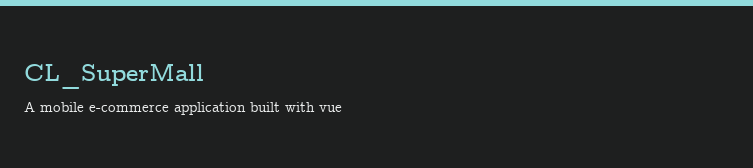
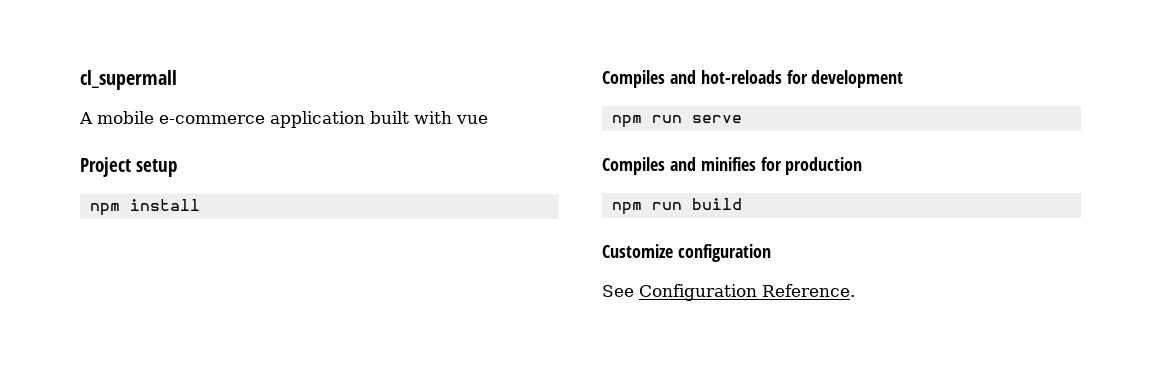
[24,63,204,89] CL_SuperMall -> [80,70,177,90] cl_supermall
(342, 108) none -> [80,157,177,177] [89,199,200,216] [602,70,904,88] [611,115,742,128] [602,157,863,175] [611,198,742,215] [602,244,771,262] [602,284,855,301] // Project setup // npm install // Compiles and hot-reloads for development // npm run serve // Compiles and minifies for production // npm run build // Customize configuration // See Configuration Reference.

